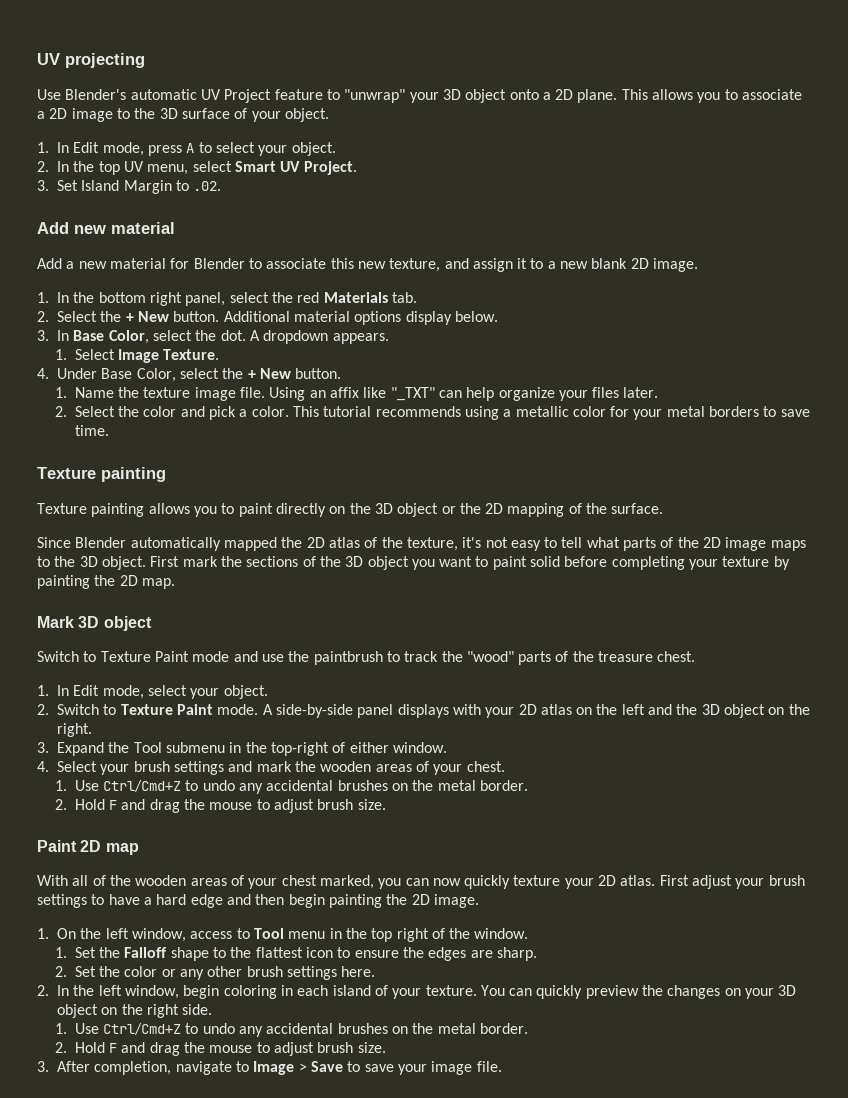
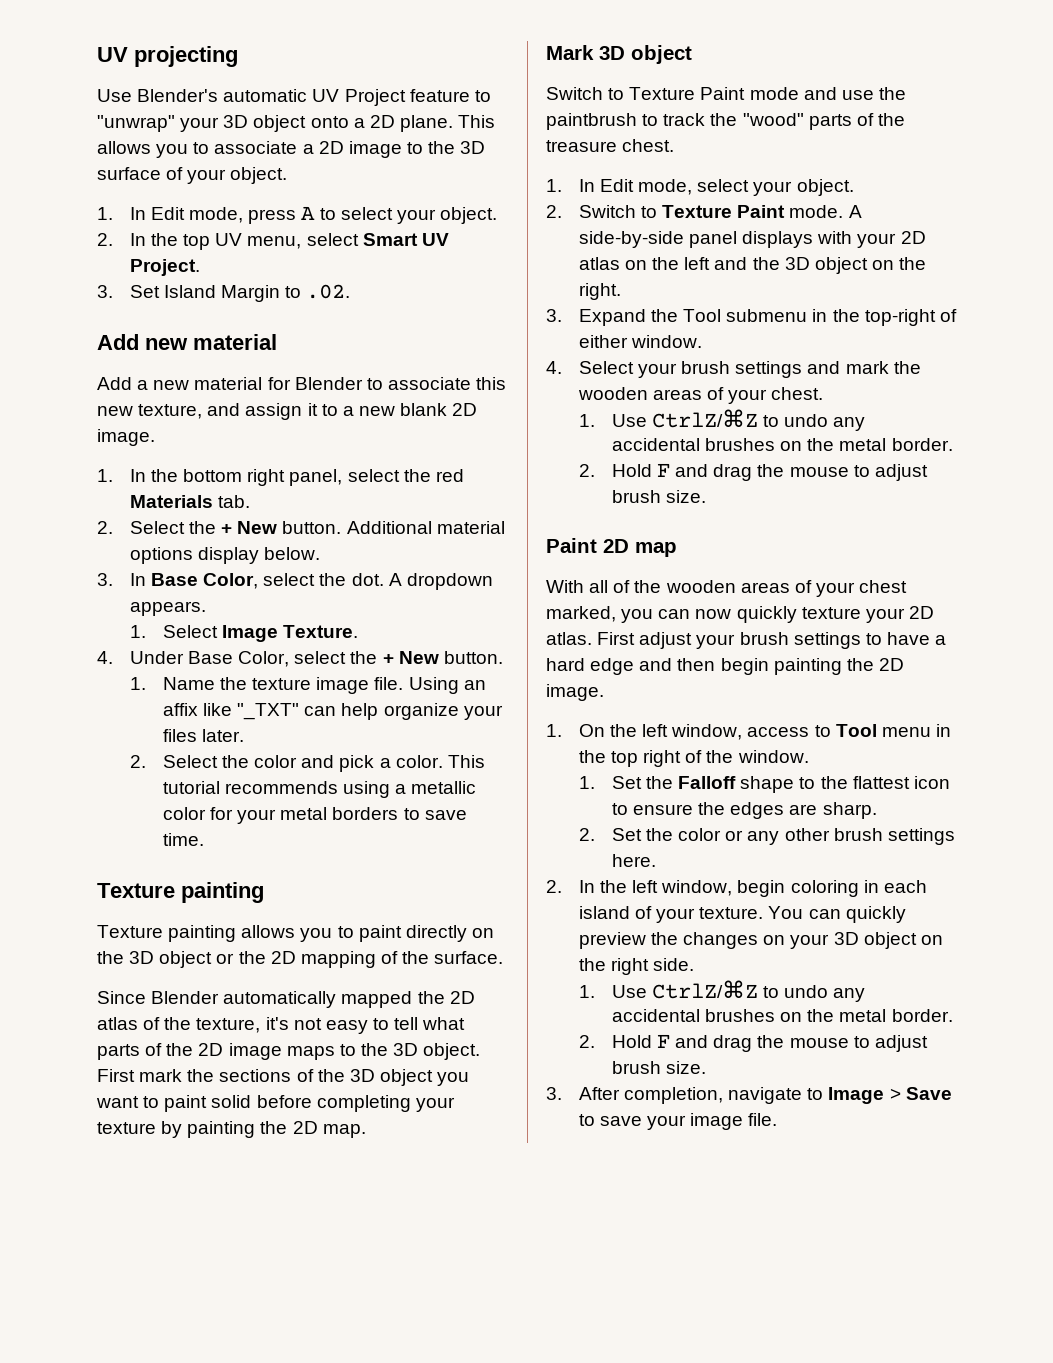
[102,780,181,792] Ctrl/Cmd+Z -> [651,409,758,428] CtrlZ/⌘Z
[102,1023,181,1035] Ctrl/Cmd+Z -> [651,980,758,999] CtrlZ/⌘Z

